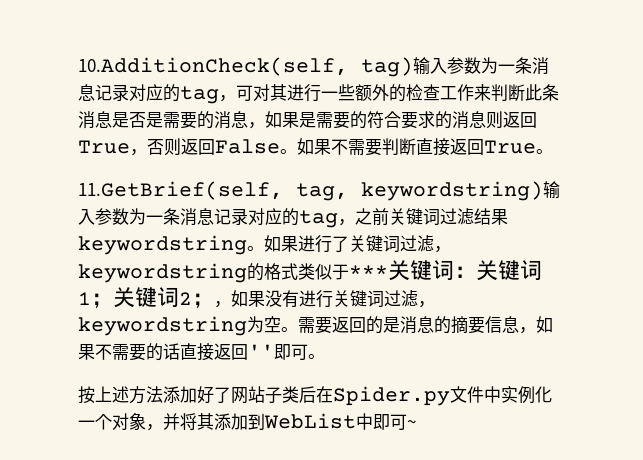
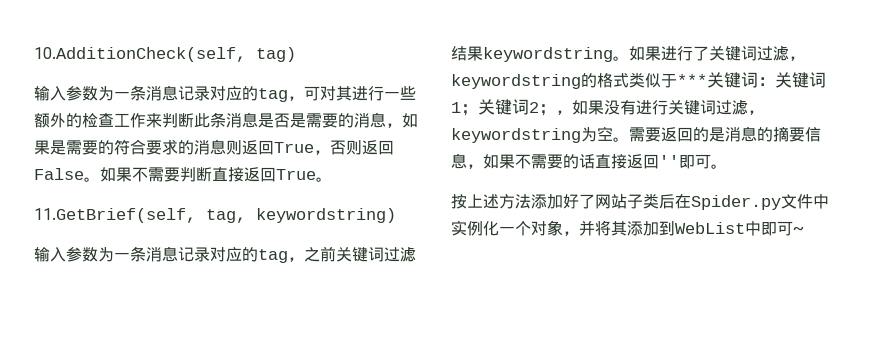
(413, 67) none -> (296, 54) //
(543, 191) none -> (396, 215) //

